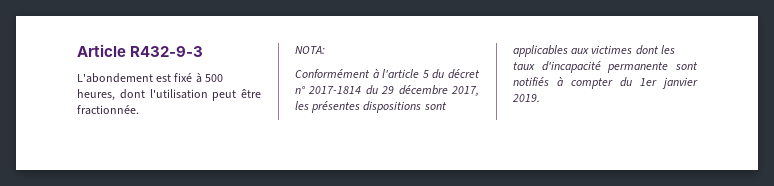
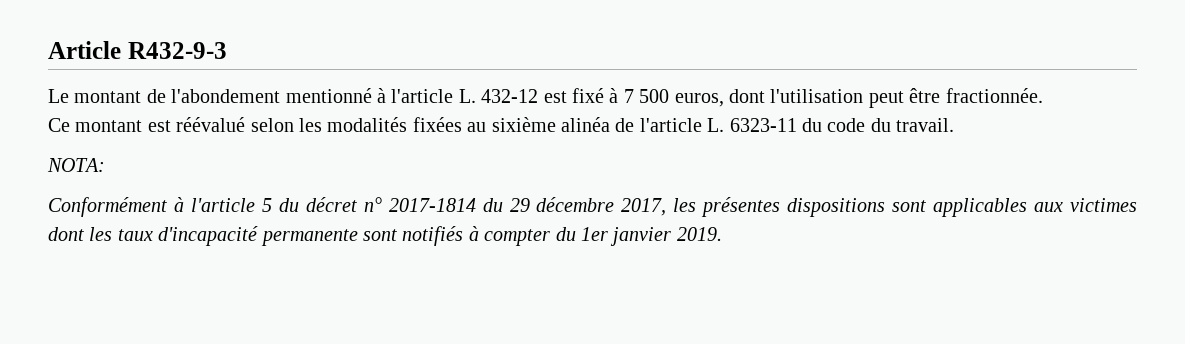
[77,73,223,83] [77,89,115,101] L'abondement est fixé à 500 heures, -> [48,88,724,107] Le montant de l'abondement mentionné à l'article L. 432-12 est fixé à 7 500 euros,
(139, 110) none -> [48,117,955,132] // Ce montant est réévalué selon les modalités fixées au sixième alinéa de l'article L. 6323-11 du code du travail.

